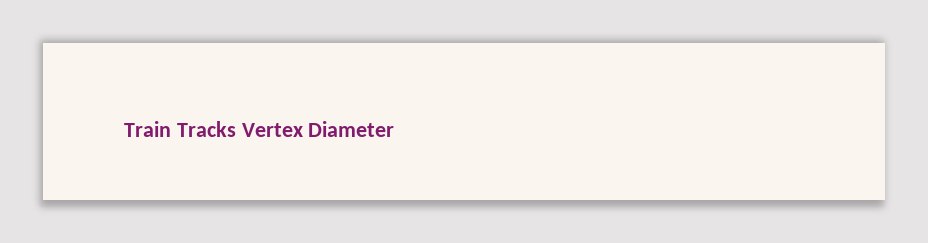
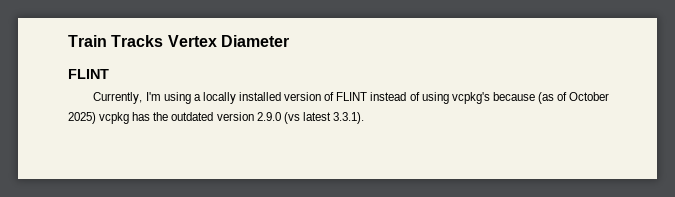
(395, 129) none -> [68,69,109,79] [93,92,610,104] [68,112,364,124] // FLINT // Currently, I'm using a locally installed version of FLINT instead of using vcpkg's because (as of October 2025) vcpkg has the outdated version 2.9.0 (vs latest 3.3.1).

